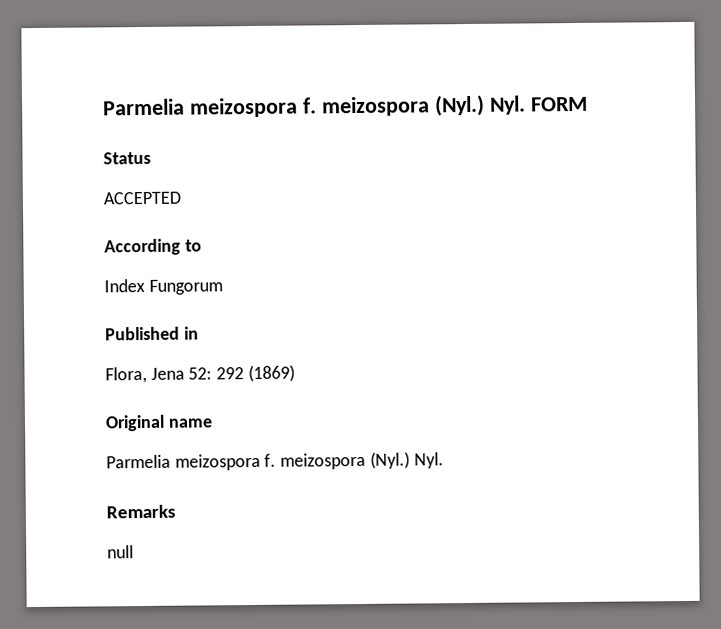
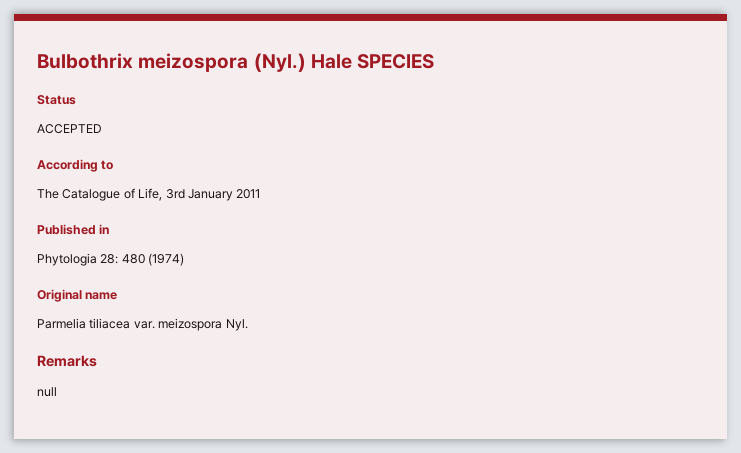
[102,94,588,118] [103,151,151,165] [103,191,181,205] [104,238,202,256] [104,278,223,295] [105,326,199,341] [105,364,295,384] Parmelia meizospora f. meizospora (Nyl.) Nyl. FORM // Status // ACCEPTED // According to // Index Fungorum // Published in // Flora, Jena 52: 292 (1869) -> [37,53,435,72] [37,95,76,105] [37,124,102,134] [37,159,114,172] [37,188,261,201] [37,224,110,235] [37,253,185,266] Bulbothrix meizospora (Nyl.) Hale SPECIES // Status // ACCEPTED // According to // The Catalogue of Life, 3rd January 2011 // Published in // Phytologia 28: 480 (1974)
[174,451,410,471] meizospora f. meizospora (Nyl.) -> [89,318,223,331] tiliacea var. meizospora

